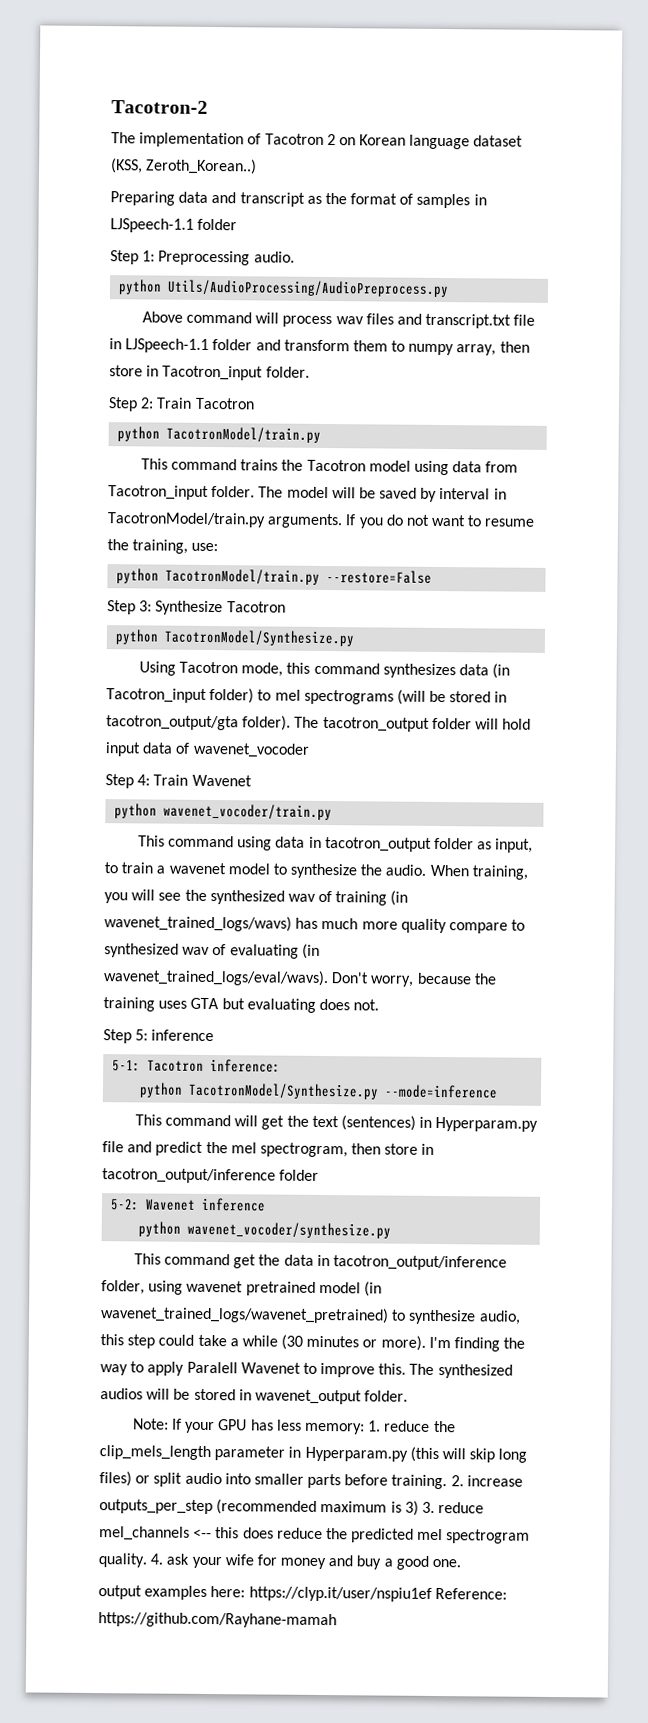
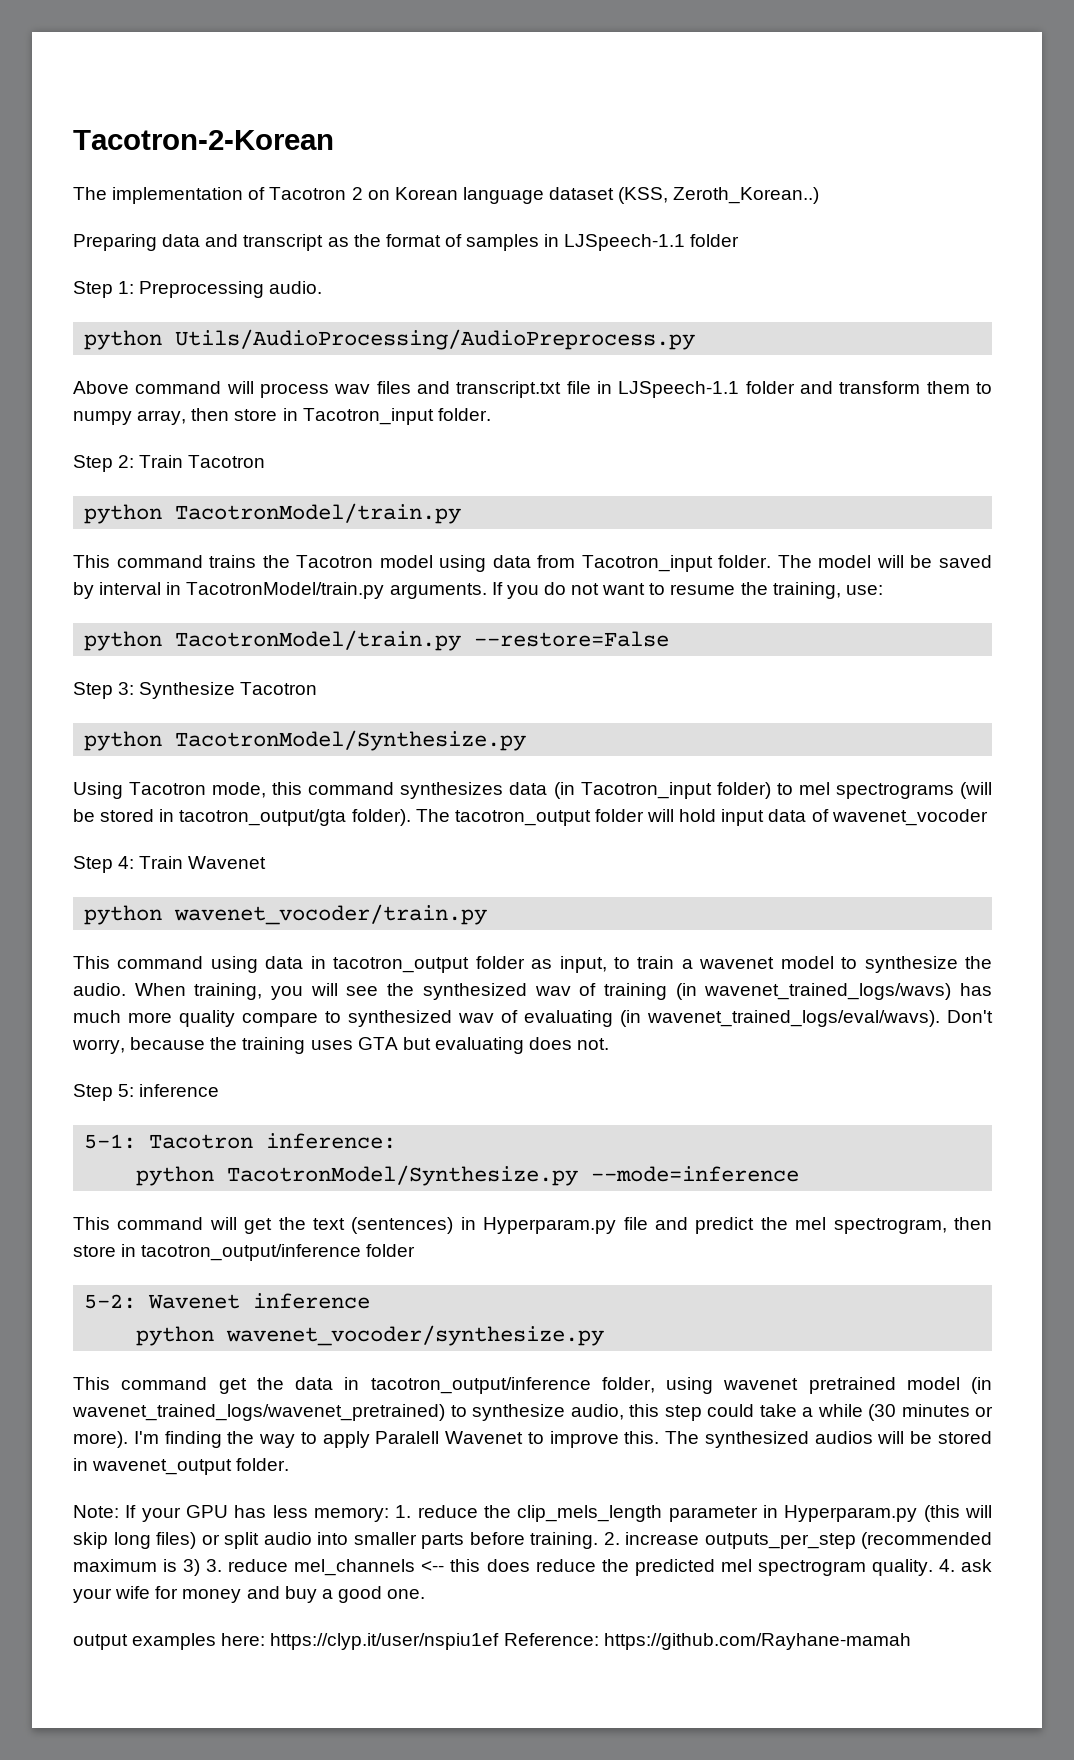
[111,100,208,114] Tacotron-2 -> [73,130,334,150] Tacotron-2-Korean

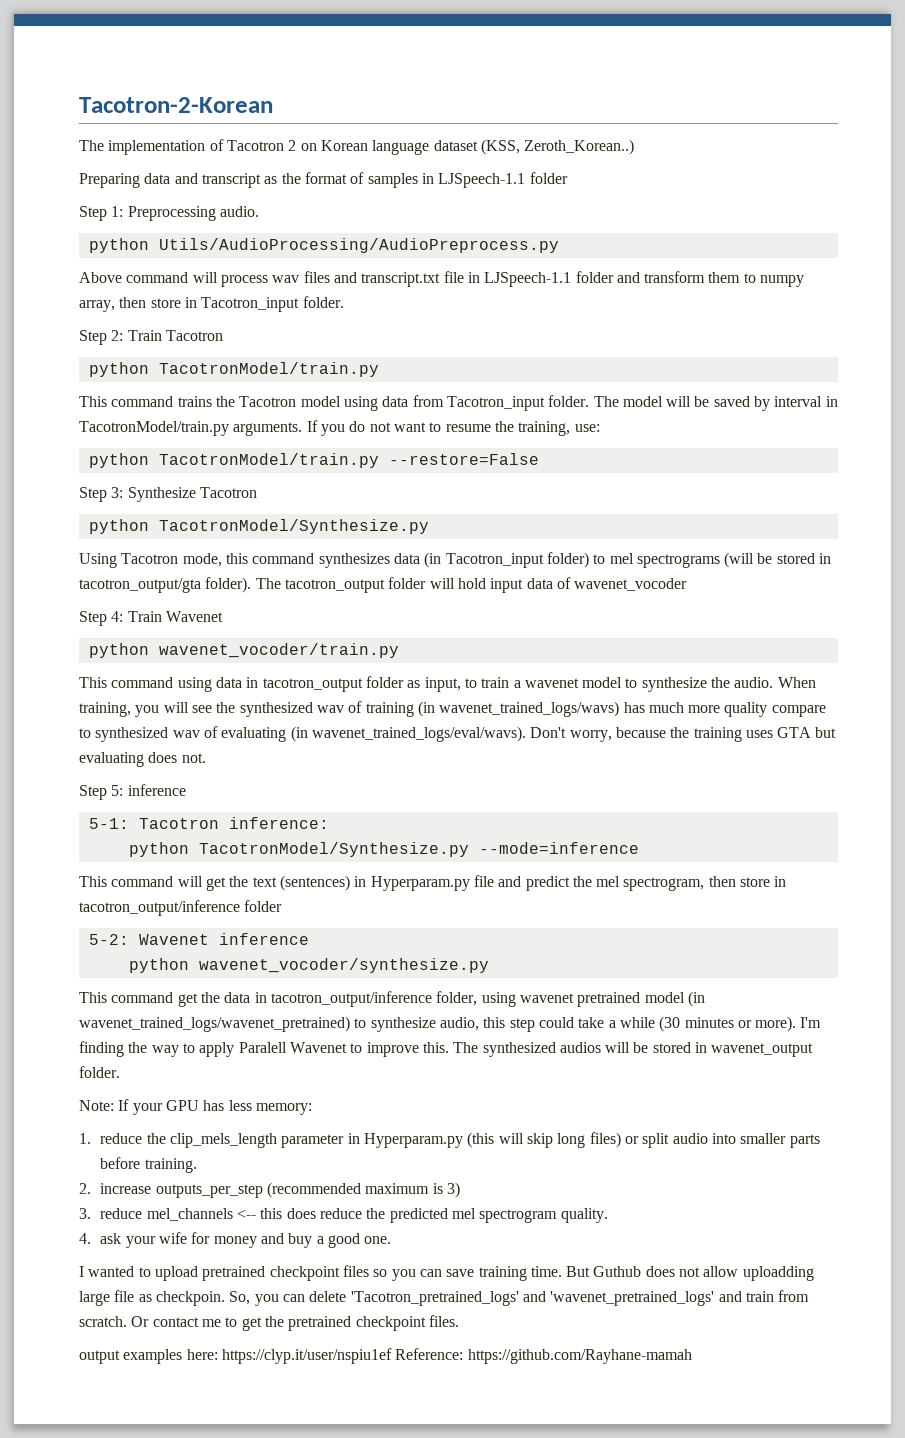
(389, 1514) none -> (312, 1109) //
(598, 1540) none -> (197, 1165) //
(201, 1567) none -> (461, 1190) //
(933, 1567) none -> (608, 1215) //
(426, 1594) none -> [79,1265,814,1281] [79,1290,810,1306] [79,1315,459,1331] // I wanted to upload pretrained checkpoint files so you can save training time. But Guthub does not allow uploadding large file as checkpoin. So, you can delete 'Tacotron_pretrained_logs' and 'wavenet_pretrained_logs' and train from scratch. Or contact me to get the pretrained checkpoint files.

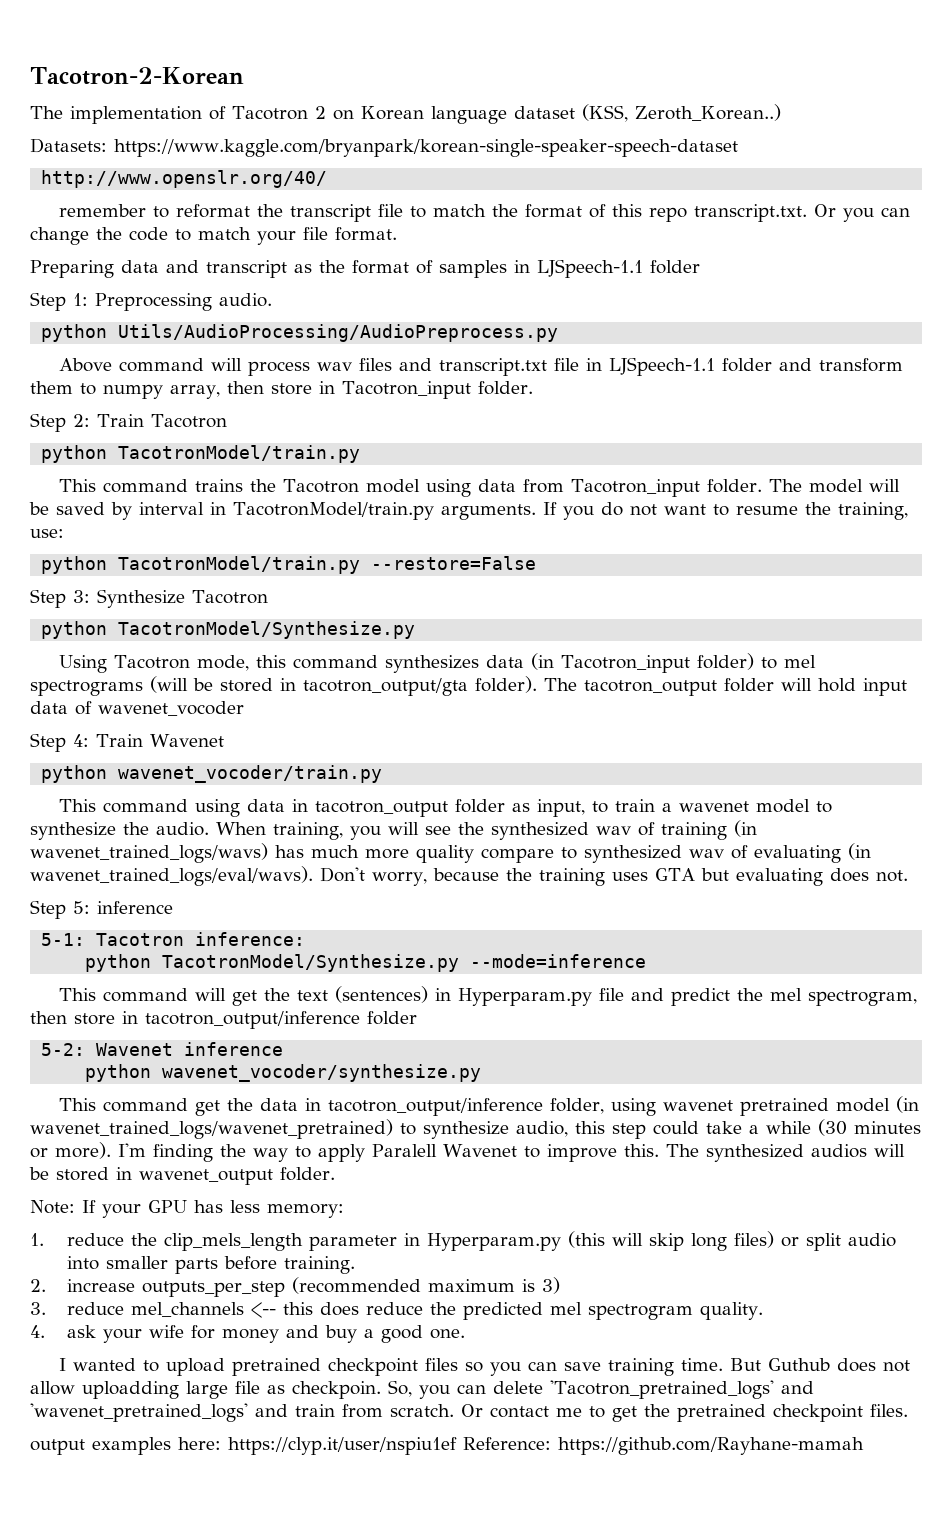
(635, 147) none -> [30,138,738,157] [41,170,328,188] [58,204,910,222] [30,227,397,245] // Datasets: https://www.kaggle.com/bryanpark/korean-single-speaker-speech-dataset // http://www.openslr.org/40/ // remember to reformat the transcript file to match the format of this repo transcript.txt. Or you can change the code to match your file format.

